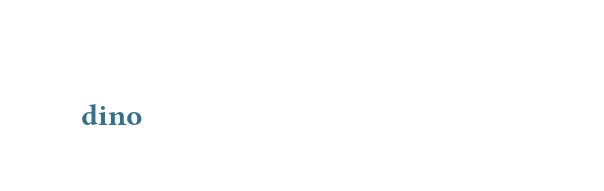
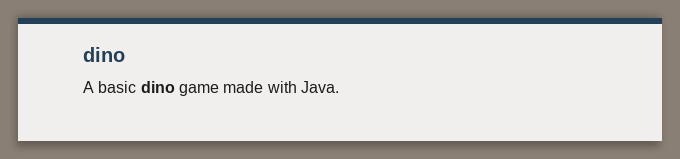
[81,104,143,125] dino -> [83,47,125,62] [83,81,339,96] dino // A basic dino game made with Java.

